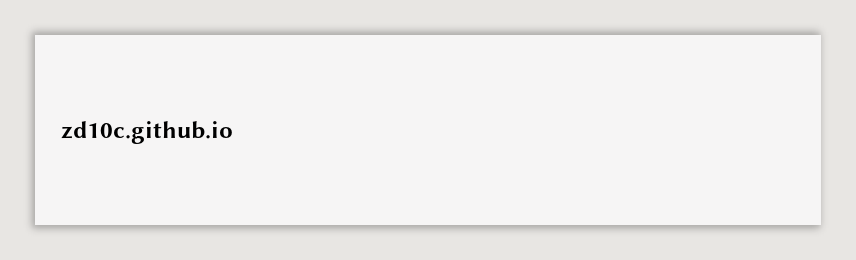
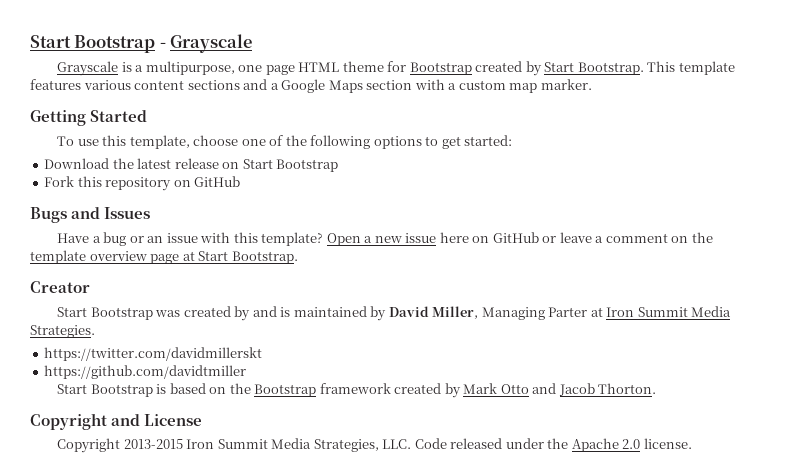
[61,121,233,144] zd10c.github.io -> [30,34,253,53] [57,61,735,76] [30,79,592,93] [30,110,148,126] [57,135,513,149] [44,158,339,172] [44,176,241,191] [30,207,151,223] [57,232,713,246] [30,250,298,264] [30,281,90,293] [57,306,732,321] [30,325,95,338] [44,347,263,361] [44,365,247,379] [57,383,657,398] [30,413,203,430] [57,438,692,453] Start Bootstrap - Grayscale // Grayscale is a multipurpose, one page HTML theme for Bootstrap created by Start Bootstrap. This template features various content sections and a Google Maps section with a custom map marker. // Getting Started // To use this template, choose one of the following options to get started: // Download the latest release on Start Bootstrap // Fork this repository on GitHub // Bugs and Issues // Have a bug or an issue with this template? Open a new issue here on GitHub or leave a comment on the template overview page at Start Bootstrap. // Creator // Start Bootstrap was created by and is maintained by David Miller, Managing Parter at Iron Summit Media Strategies. // https://twitter.com/davidmillerskt // https://github.com/davidtmiller // Start Bootstrap is based on the Bootstrap framework created by Mark Otto and Jacob Thorton. // Copyright and License // Copyright 2013-2015 Iron Summit Media Strategies, LLC. Code released under the Apache 2.0 license.

